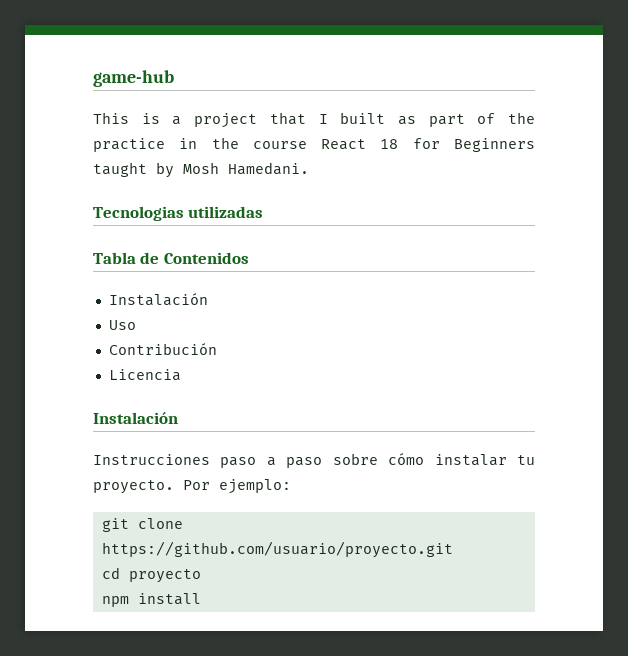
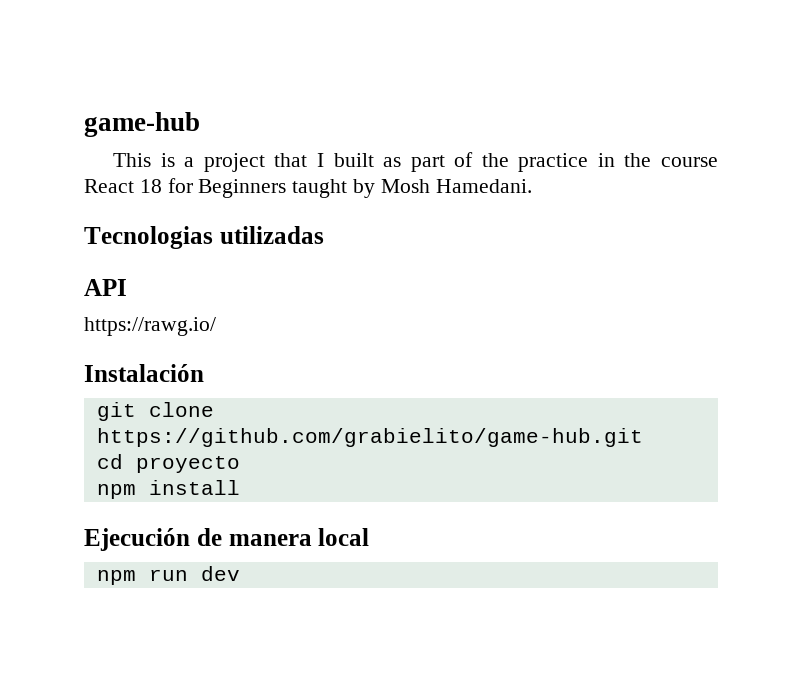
[93,252,249,264] [108,293,208,306] [108,320,136,330] [108,343,217,355] [108,369,181,381] [93,412,178,424] [93,453,535,468] [93,479,291,494] Tabla de Contenidos // Instalación // Uso // Contribución // Licencia // Instalación // Instrucciones paso a paso sobre cómo instalar tu proyecto. Por ejemplo: -> [84,279,127,296] [84,317,216,336] [84,364,204,382] API // https://rawg.io/ // Instalación
[101,541,453,558] https://github.com/usuario/proyecto.git -> [96,428,643,447] https://github.com/grabielito/game-hub.git
(201, 599) none -> [84,528,370,551] [96,566,240,585] // Ejecución de manera local // npm run dev

